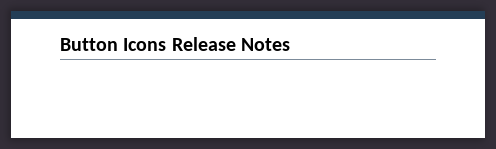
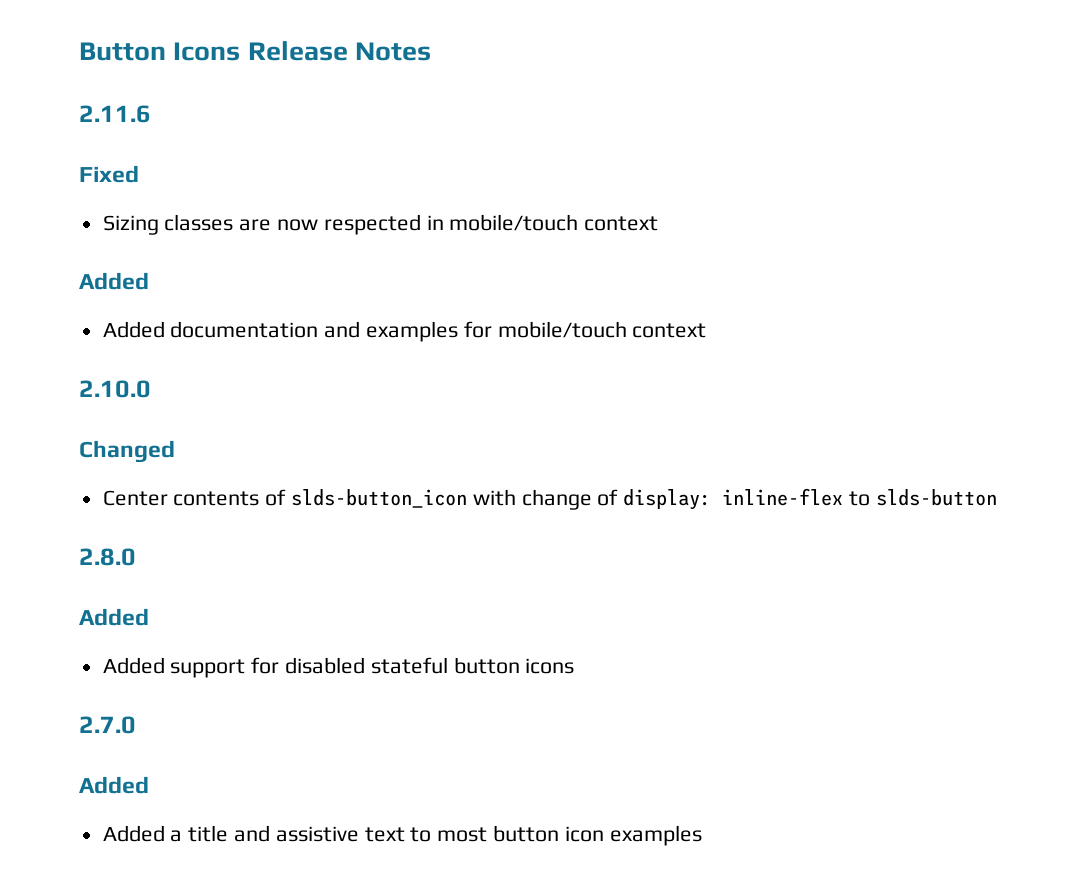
(290, 44) none -> [79,105,151,123] [79,165,139,183] [102,214,659,235] [79,272,149,290] [102,321,707,342] [79,380,151,398] [79,440,175,463] [102,488,997,510] [79,548,136,566] [79,608,149,626] [102,657,575,678] [79,716,136,734] [79,776,149,794] [102,825,702,846] // 2.11.6 // Fixed // Sizing classes are now respected in mobile/touch context // Added // Added documentation and examples for mobile/touch context // 2.10.0 // Changed // Center contents of slds-button_icon with change of display: inline-flex to slds-button // 2.8.0 // Added // Added support for disabled stateful button icons // 2.7.0 // Added // Added a title and assistive text to most button icon examples

